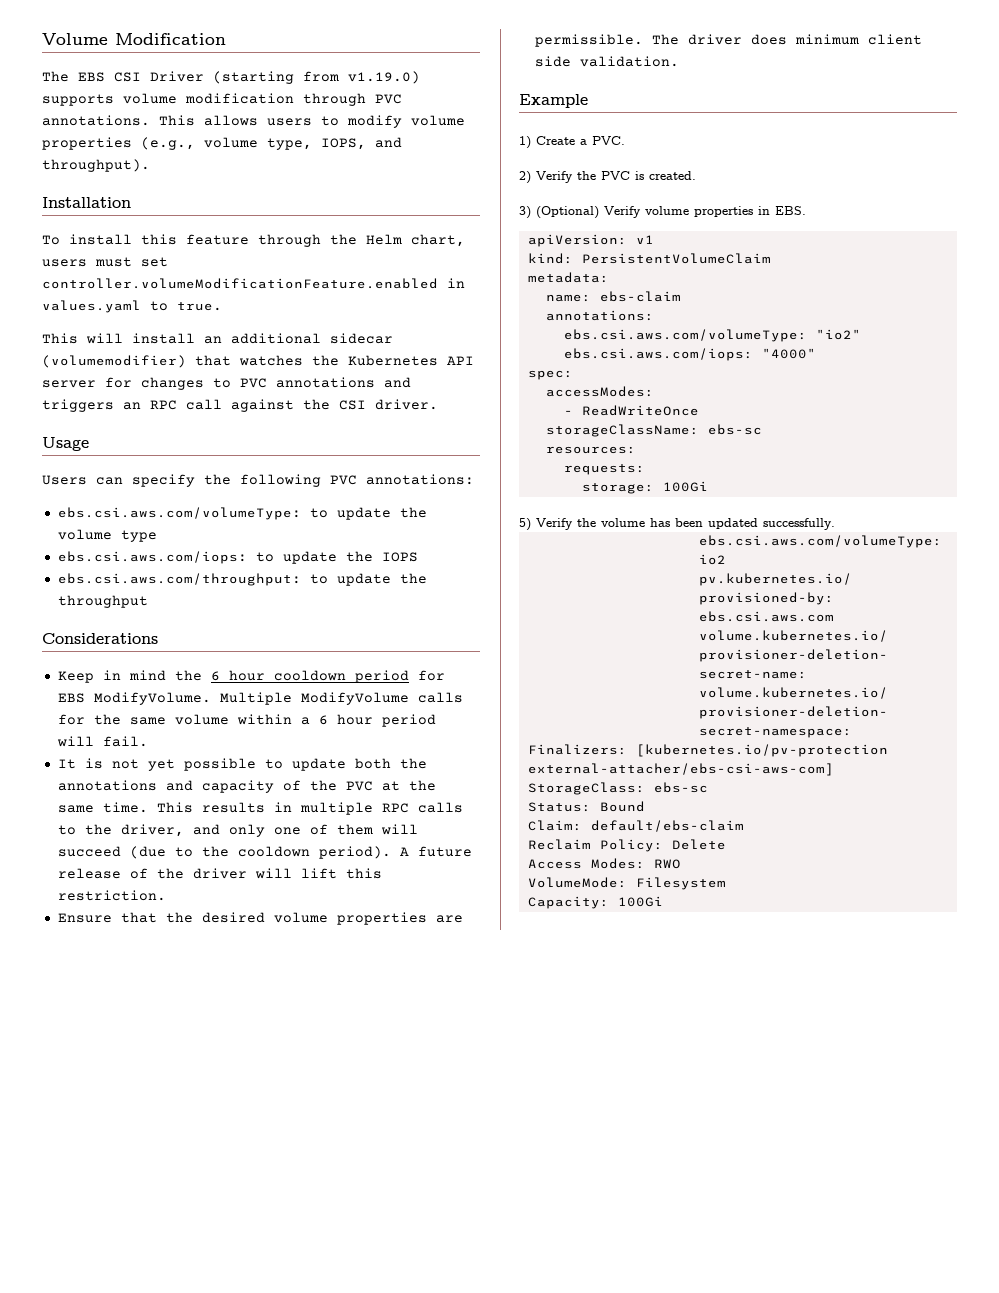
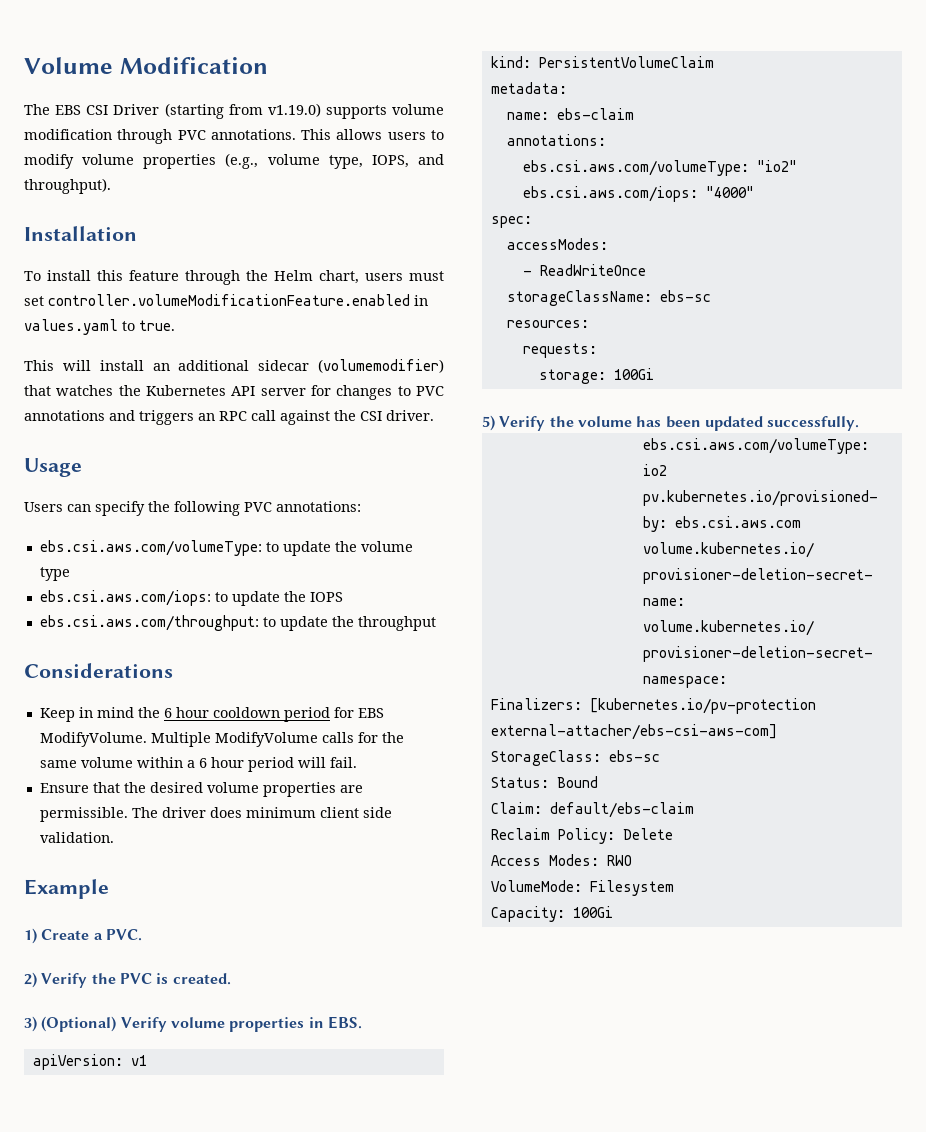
[57,758,427,771] [57,780,436,793] [57,802,463,815] [57,824,418,837] [57,846,472,859] [57,868,382,879] [57,890,166,901] // It is not yet possible to update both the annotations and capacity of the PVC at the same time. This results in multiple RPC calls to the driver, and only one of them will succeed (due to the cooldown period). A future release of the driver will lift this restriction. -> (357, 762) none

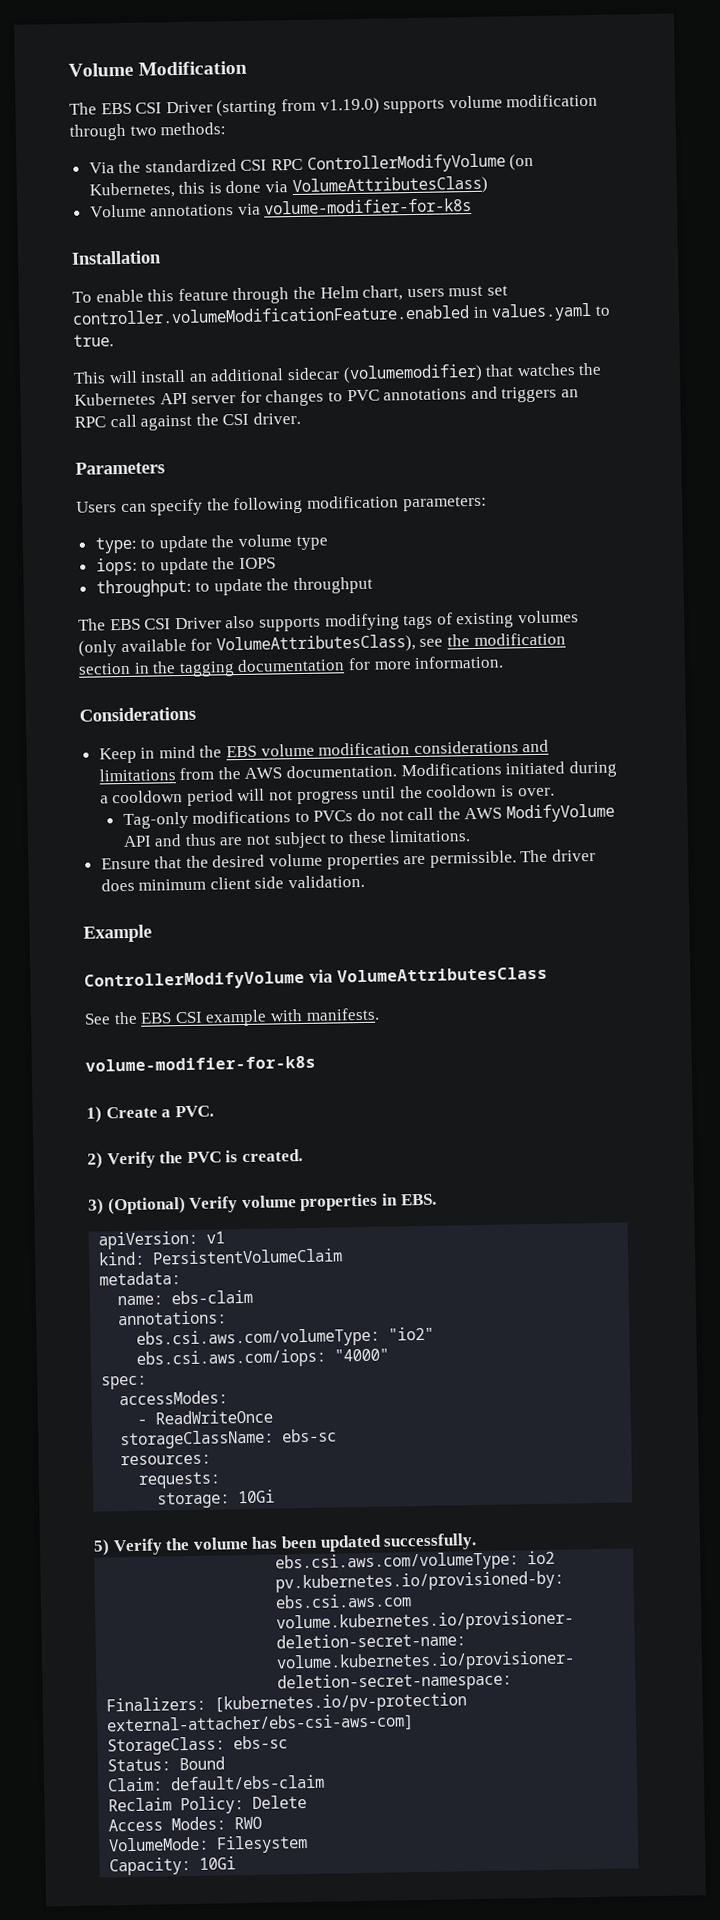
[177,129,444,140] [24,153,445,169] [24,178,111,194] PVC annotations. This allows users to modify volume properties (e.g., volume type, IOPS, and throughput). -> [129,122,227,136] [88,153,535,174] [88,175,488,199] [89,197,473,218] two methods: // Via the standardized CSI RPC ControllerModifyVolume (on Kubernetes, this is done via VolumeAttributesClass) // Volume annotations via volume-modifier-for-k8s
[47,270,91,281] install -> [95,289,144,303] enable
[24,458,82,477] Usage -> [75,461,165,475] Parameters
[244,501,361,512] [39,540,262,556] PVC annotations: // ebs.csi.aws.com/volumeType: -> [306,495,487,512] [94,536,138,554] modification parameters: // type:
[39,590,211,606] ebs.csi.aws.com/iops: -> [95,557,138,576] iops:
[39,615,259,631] ebs.csi.aws.com/throughput: -> [95,578,192,598] throughput:
(436, 623) none -> [78,610,579,632] [78,632,566,657] [78,655,505,678] // The EBS CSI Driver also supports modifying tags of existing volumes (only available for VolumeAttributesClass), see the modification section in the tagging documentation for more information.
[163,707,384,722] [39,732,404,747] [39,757,357,772] 6 hour cooldown period for EBS ModifyVolume. Multiple ModifyVolume calls for the same volume within a 6 hour period will fail. -> [226,739,550,758] [98,760,617,782] [99,784,555,806] [122,803,615,830] [122,829,471,849] EBS volume modification considerations and limitations from the AWS documentation. Modifications initiated during a cooldown period will not progress until the cooldown is over. // Tag-only modifications to PVCs do not call the AWS ModifyVolume API and thus are not subject to these limitations.
(109, 889) none -> [84,966,548,991] [84,1007,380,1027] [85,1055,316,1072] // ControllerModifyVolume via VolumeAttributesClass // See the EBS CSI example with manifests. // volume-modifier-for-k8s
[613,368,654,380] 100Gi -> [238,1489,276,1504] 10Gi
[572,906,613,918] 100Gi -> [199,1856,237,1870] 10Gi

